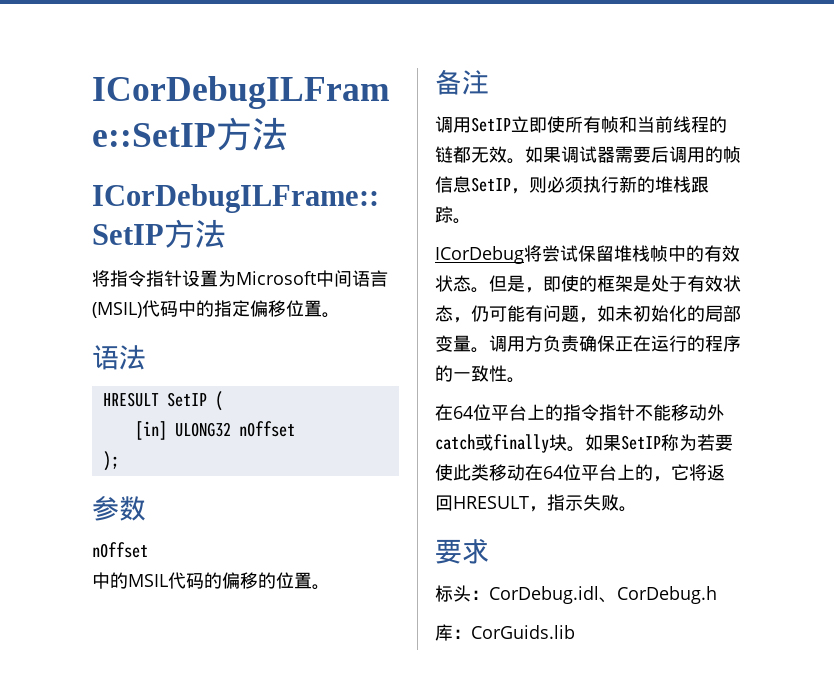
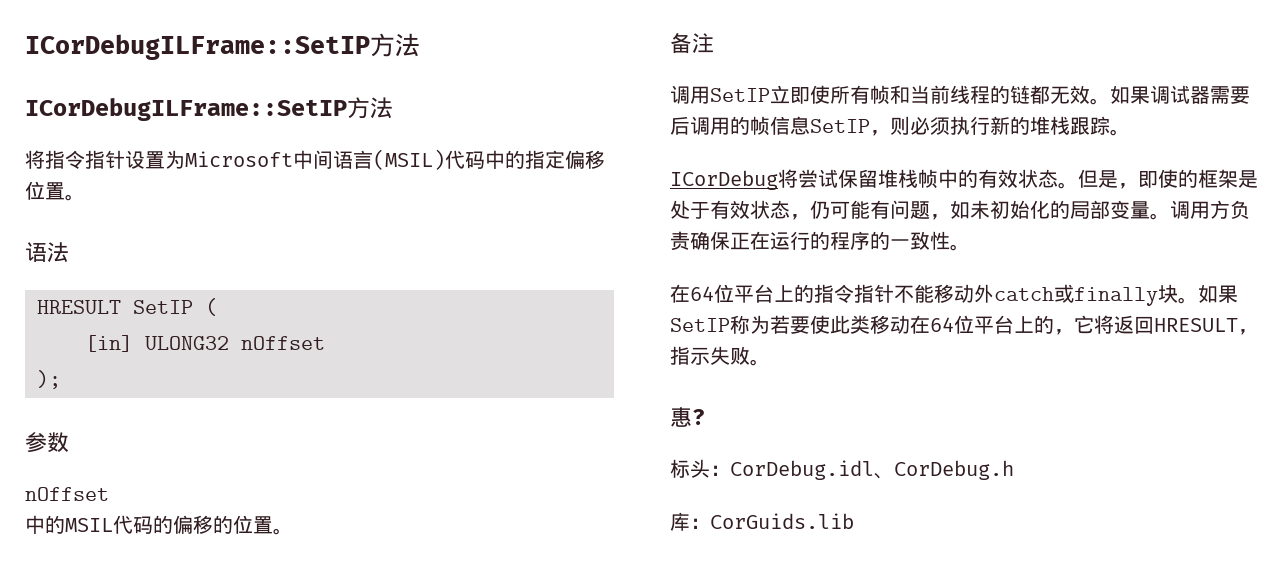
[435,538,489,564] 要求 -> [670,407,706,427] 惠?

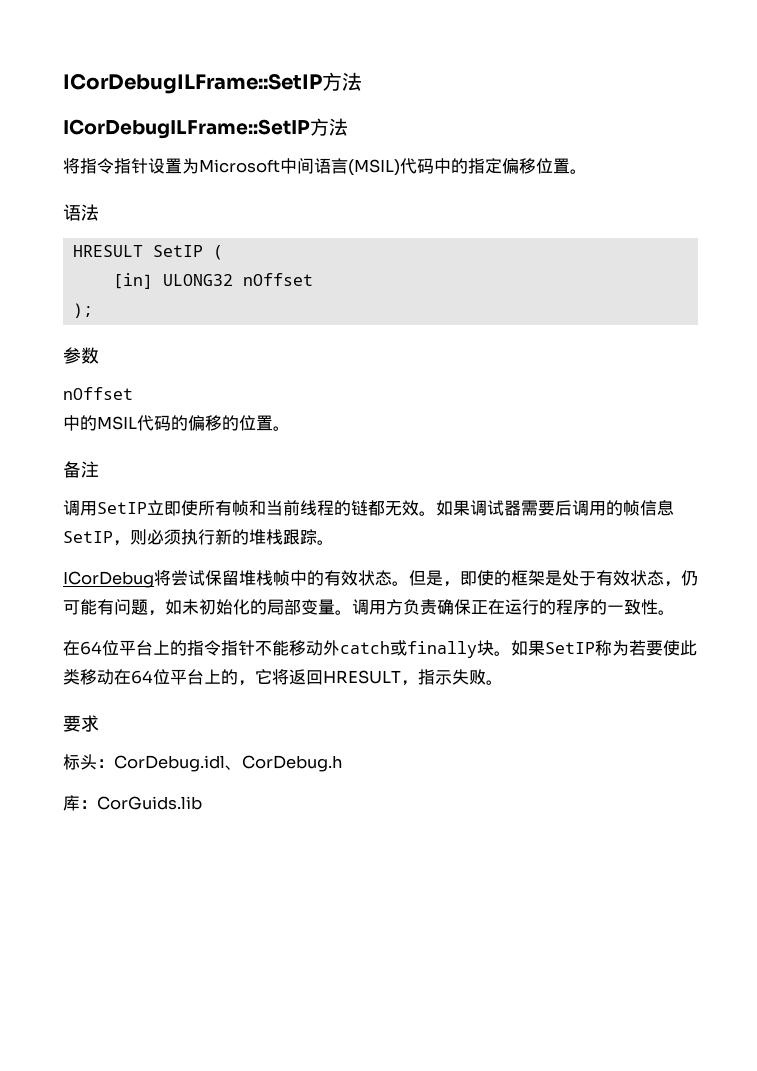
[670,407,706,427] 惠? -> [63,715,99,732] 要求

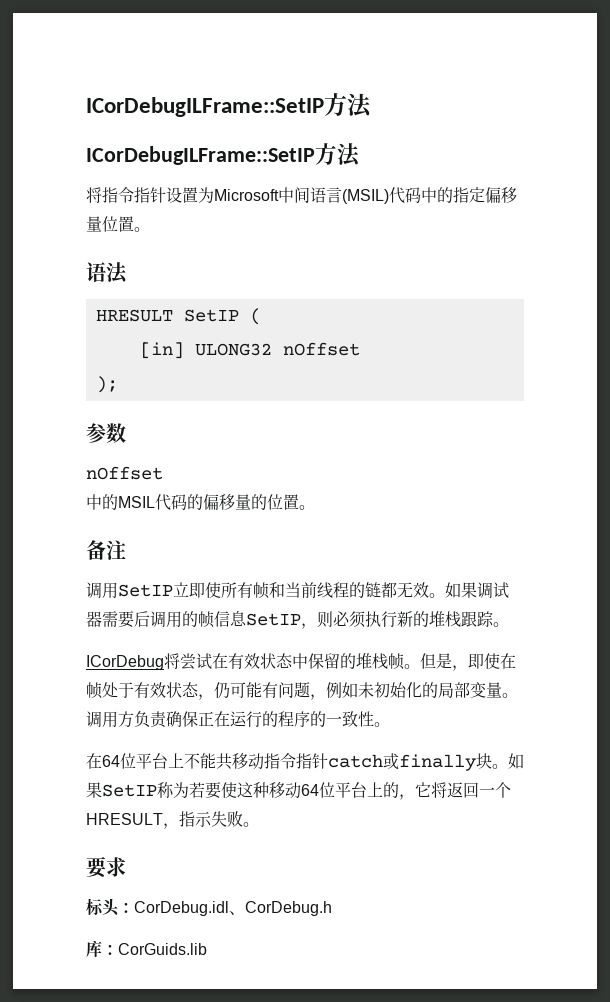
(536, 166) none -> [86,216,102,232] 量
(222, 423) none -> [235,494,251,510] 量
[205,570,392,586] 保留堆栈帧中的有效状态 -> [212,653,405,670] 在有效状态中保留的堆栈帧
[494,570,562,586] 的框架是 -> [500,653,516,669] [86,682,103,699] 在帧
(165, 613) none -> [326,682,342,698] 例
[170,640,340,656] 的指令指针不能移动外 -> [184,753,328,770] 不能共移动指令指针
[680,640,697,656] [63,669,131,685] 此类移动在 -> [237,782,301,799] 这种移动
(323, 677) none -> [479,782,511,798] 一个

